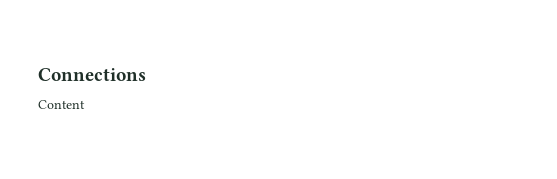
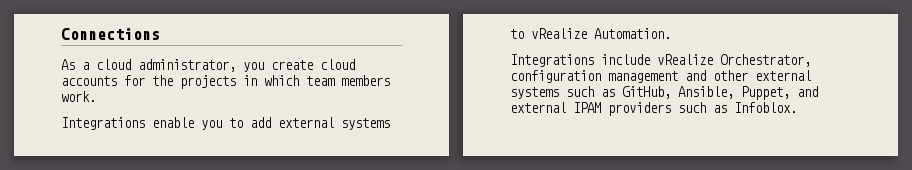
[38,100,85,109] Content -> [61,59,355,72] [61,75,390,89] [61,91,96,102] [61,117,390,130] [510,28,671,39] [510,54,811,67] [510,70,811,83] [510,86,818,100] [510,102,797,116] As a cloud administrator, you create cloud accounts for the projects in which team members work. // Integrations enable you to add external systems to vRealize Automation. // Integrations include vRealize Orchestrator, configuration management and other external systems such as GitHub, Ansible, Puppet, and external IPAM providers such as Infoblox.

